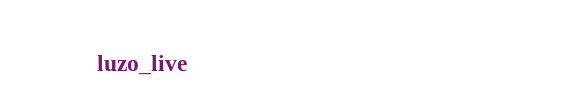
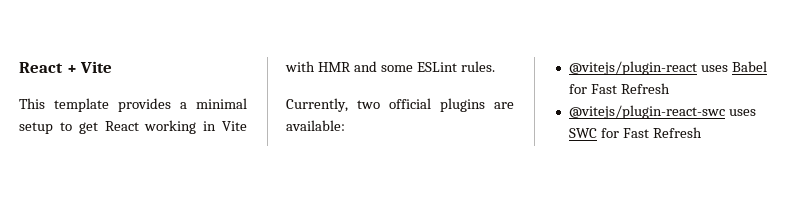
[97,55,187,75] luzo_live -> [19,61,113,73] [19,98,247,112] [19,120,247,134] [285,61,495,72] [286,98,514,112] [286,120,345,131] [568,61,767,75] [568,83,670,94] [568,105,756,119] [568,127,702,138] React + Vite // This template provides a minimal setup to get React working in Vite with HMR and some ESLint rules. // Currently, two official plugins are available: // @vitejs/plugin-react uses Babel for Fast Refresh // @vitejs/plugin-react-swc uses SWC for Fast Refresh

